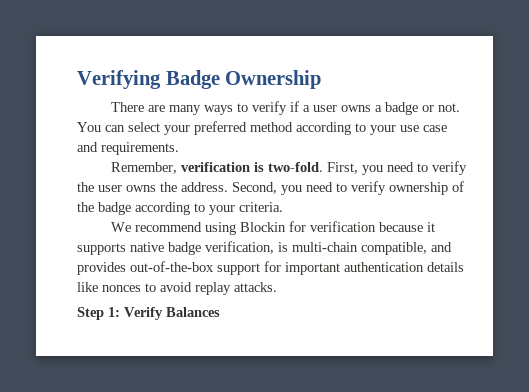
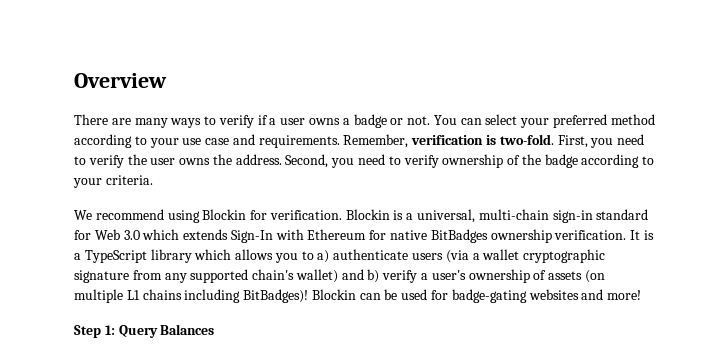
[77,70,322,89] Verifying Badge Ownership -> [74,73,167,88] Overview
(179, 148) // -> (340, 141) none
[310,221,436,232] [77,241,452,255] [77,261,464,275] [77,282,277,295] verification because it supports native badge verification, is multi-chain compatible, and provides out-of-the-box support for important authentication details like nonces to avoid replay attacks. -> [269,209,649,223] [74,229,654,243] [74,249,606,263] [74,269,605,283] [74,289,642,303] verification. Blockin is a universal, multi-chain sign-in standard for Web 3.0 which extends Sign-In with Ethereum for native BitBadges ownership verification. It is a TypeScript library which allows you to a) authenticate users (via a wallet cryptographic signature from any supported chain's wallet) and b) verify a user's ownership of assets (on multiple L1 chains including BitBadges)! Blockin can be used for badge-gating websites and more!
[124,307,163,320] Verify -> [118,325,158,338] Query

